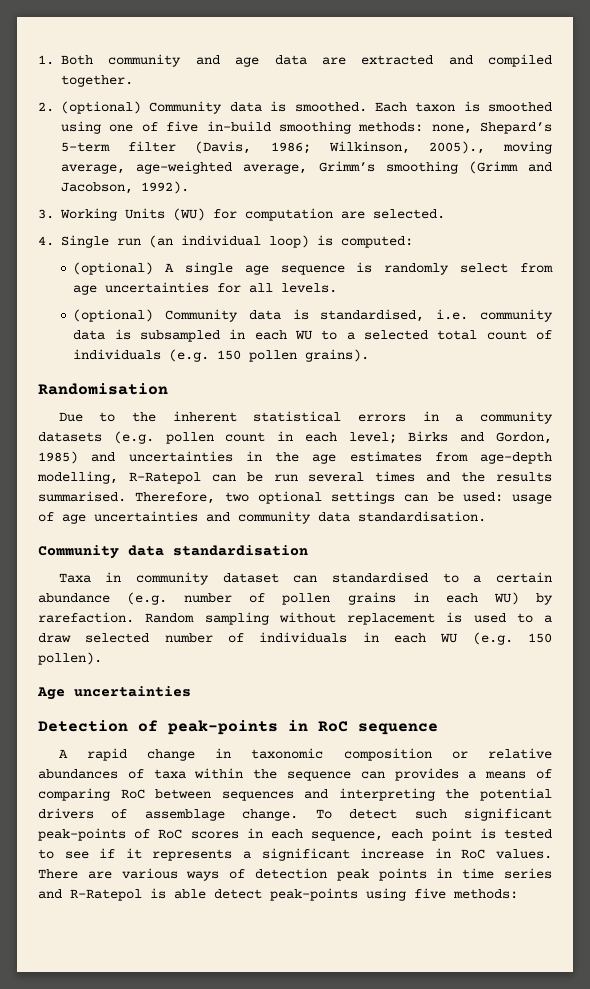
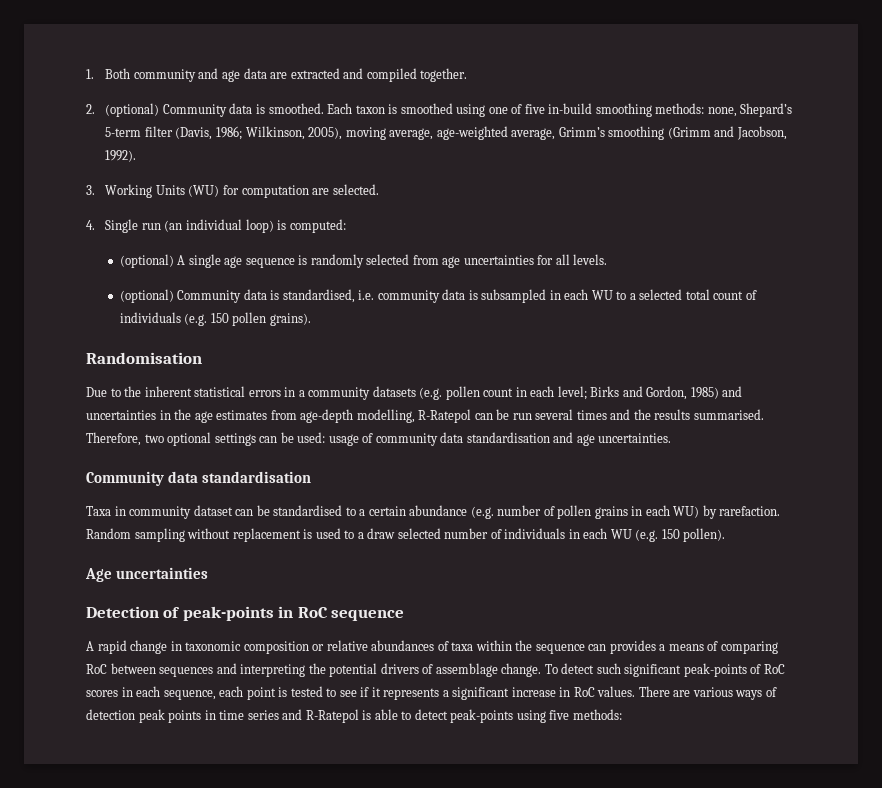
[428,141,485,154] 2005)., -> [308,127,343,140] 2005),
[460,263,509,273] select -> [366,254,410,265] selected
[62,511,486,524] age uncertainties and community data standardisation. -> [375,432,672,446] community data standardisation and age uncertainties.
(318, 579) none -> [256,505,270,516] be
(206, 894) none -> [401,711,412,720] to

